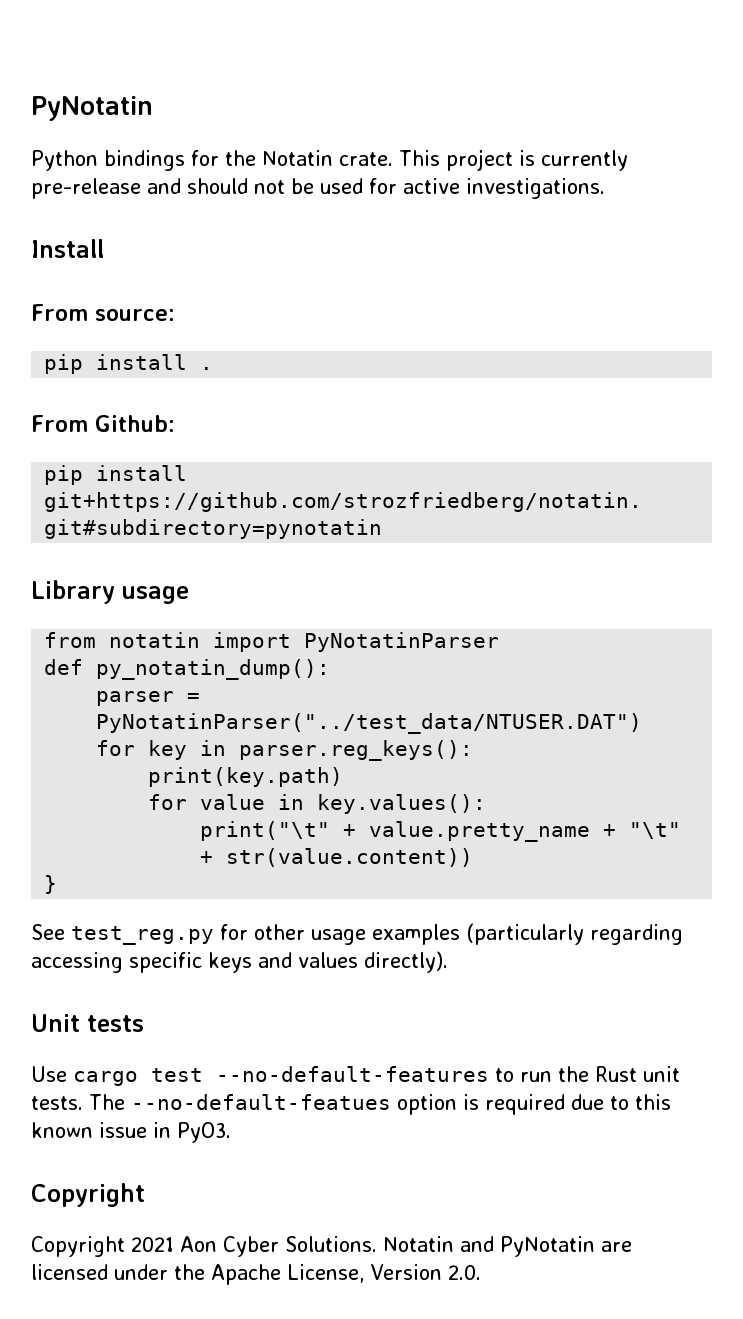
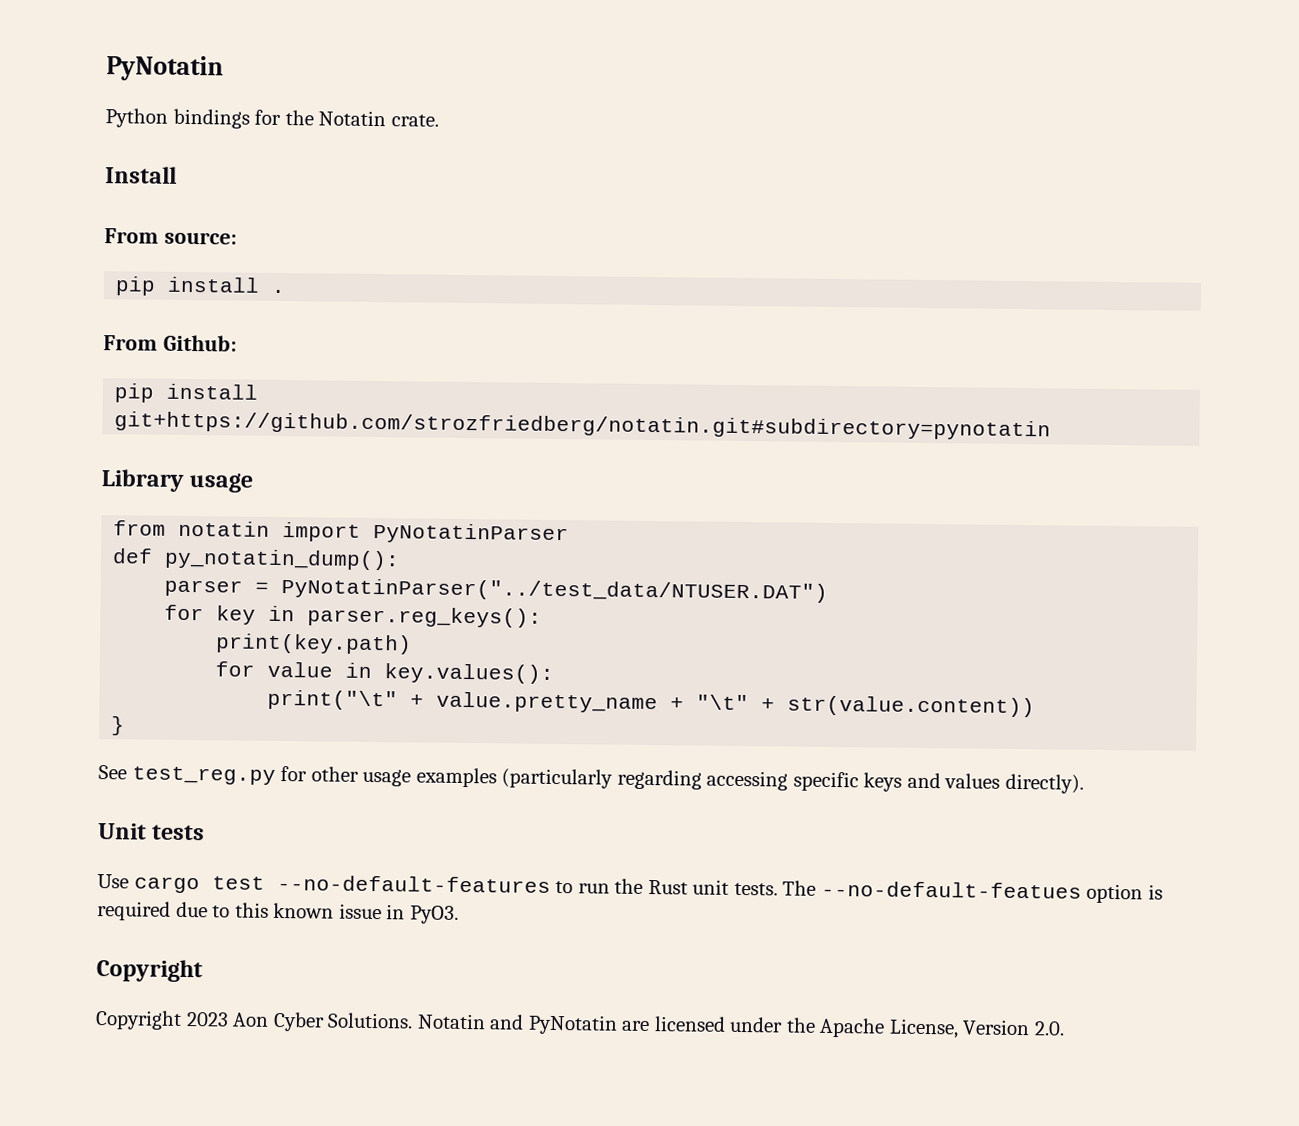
[399,149,628,171] [31,178,605,199] This project is currently pre-release and should not be used for active investigations. -> (439, 120) none
[131,1237,174,1252] 2021 -> [185,1012,229,1027] 2023

